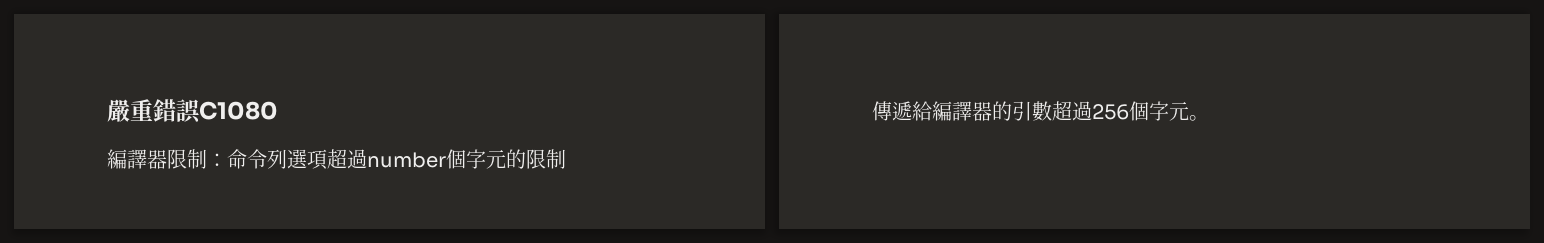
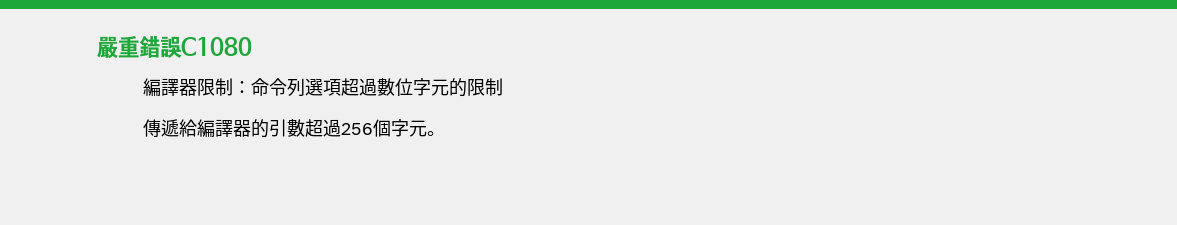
[367,149,466,169] number個 -> [377,78,414,96] 數位

